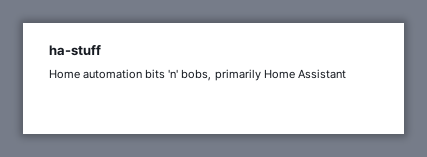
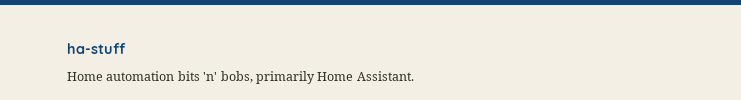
[297,69,346,79] Assistant -> [356,71,414,81] Assistant.

